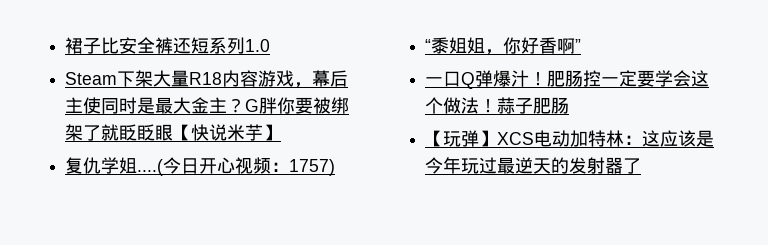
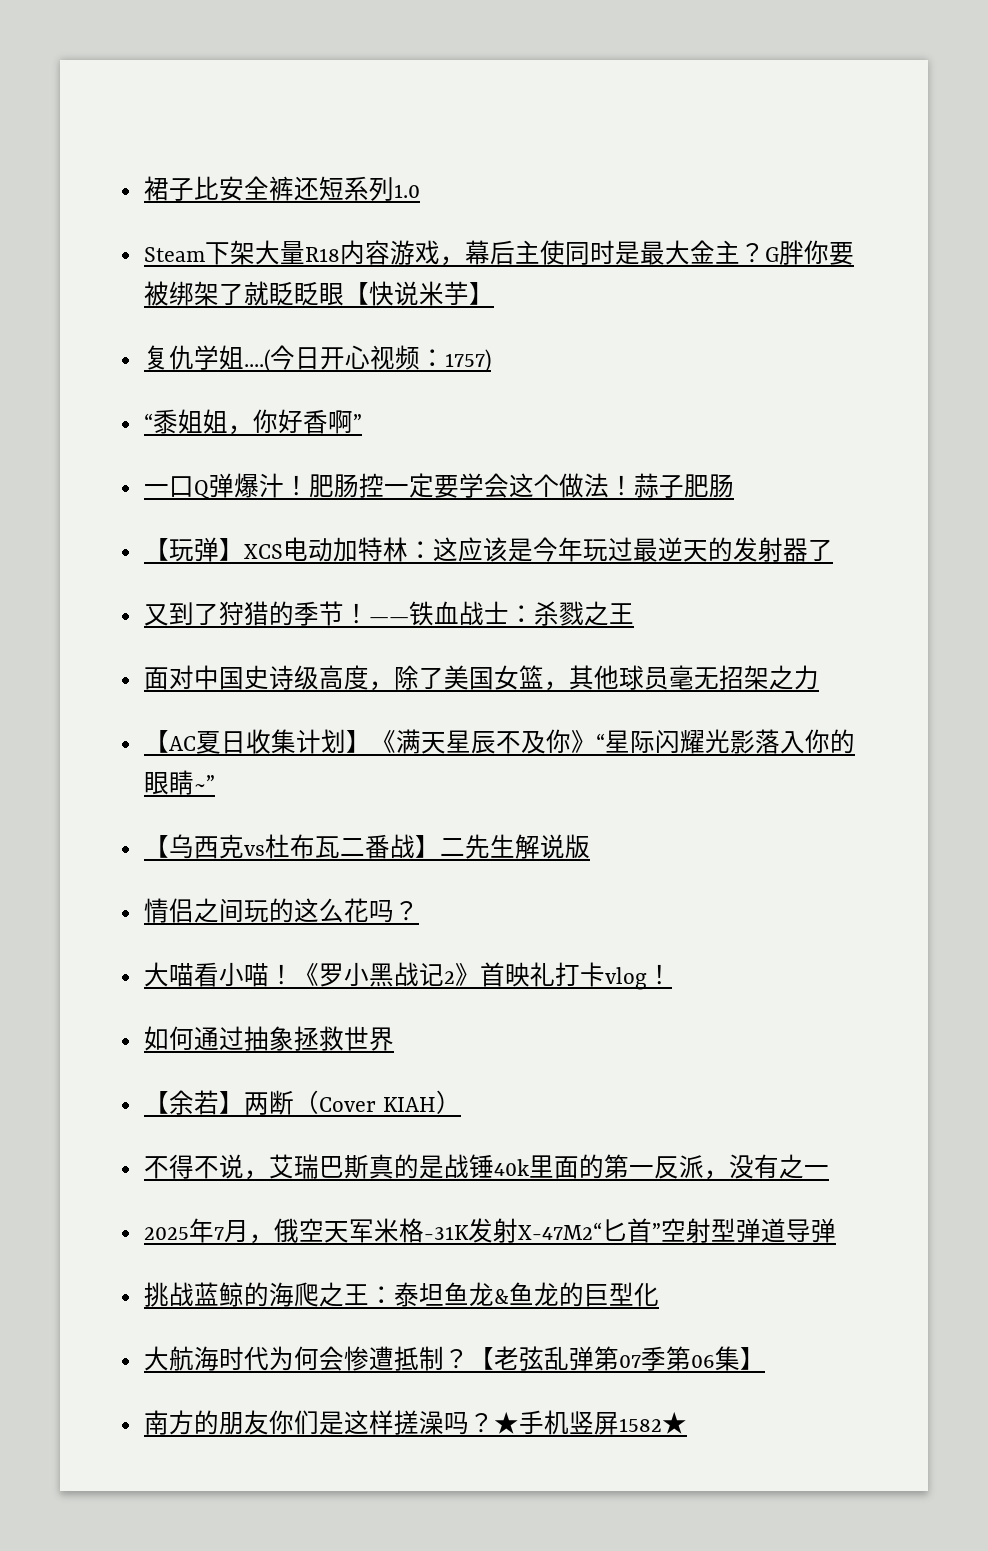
(642, 166) none -> [143,601,634,626] [143,665,819,691] [143,729,855,754] [143,770,215,795] [143,834,590,859] [143,898,419,923] [143,962,672,990] [143,1026,394,1051] [143,1090,461,1115] [143,1154,829,1180] [143,1218,836,1244] [143,1282,659,1307] [143,1346,765,1371] [143,1410,687,1435] // 又到了狩猎的季节！——铁血战士：杀戮之王 // 面对中国史诗级高度，除了美国女篮，其他球员毫无招架之力 // 【AC夏日收集计划】《满天星辰不及你》“星际闪耀光影落入你的眼睛~” // 【乌西克vs杜布瓦二番战】二先生解说版 // 情侣之间玩的这么花吗？ // 大喵看小喵！《罗小黑战记2》首映礼打卡vlog！ // 如何通过抽象拯救世界 // 【余若】两断（Cover KIAH） // 不得不说，艾瑞巴斯真的是战锤40k里面的第一反派，没有之一 // 2025年7月，俄空天军米格-31K发射X-47M2“匕首”空射型弹道导弹 // 挑战蓝鲸的海爬之王：泰坦鱼龙&鱼龙的巨型化 // 大航海时代为何会惨遭抵制？【老弦乱弹第07季第06集】 // 南方的朋友你们是这样搓澡吗？★手机竖屏1582★

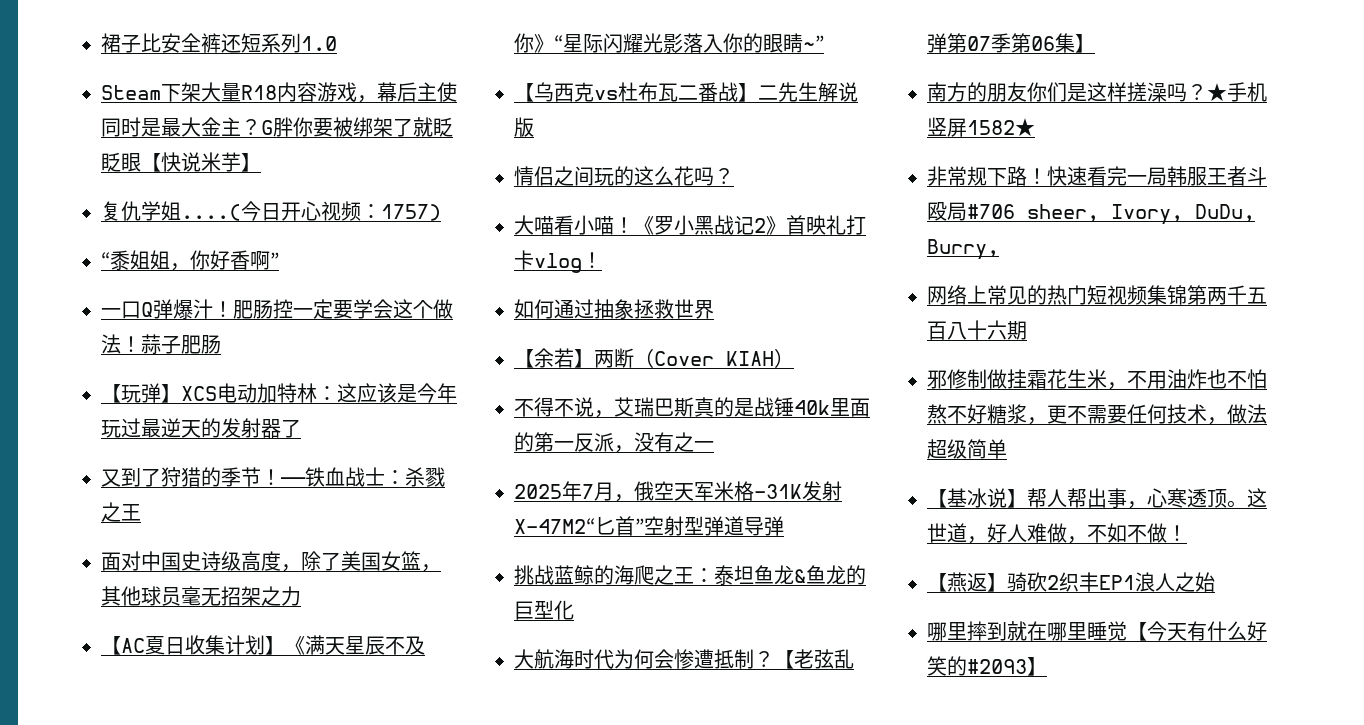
(687, 1423) none -> [927,166,1267,186] [927,202,1255,225] [927,239,999,260] [927,285,1267,305] [927,320,1027,340] [927,369,1267,390] [927,404,1267,425] [927,439,1007,459] [927,488,1267,509] [927,523,1187,544] [927,572,1215,592] [927,621,1267,641] [927,656,1047,676] // 非常规下路！快速看完一局韩服王者斗殴局#706 sheer, Ivory, DuDu, Burry, // 网络上常见的热门短视频集锦第两千五百八十六期 // 邪修制做挂霜花生米，不用油炸也不怕熬不好糖浆，更不需要任何技术，做法超级简单 // 【基冰说】帮人帮出事，心寒透顶。这世道，好人难做，不如不做！ // 【燕返】骑砍2织丰EP1浪人之始 // 哪里摔到就在哪里睡觉【今天有什么好笑的#2093】

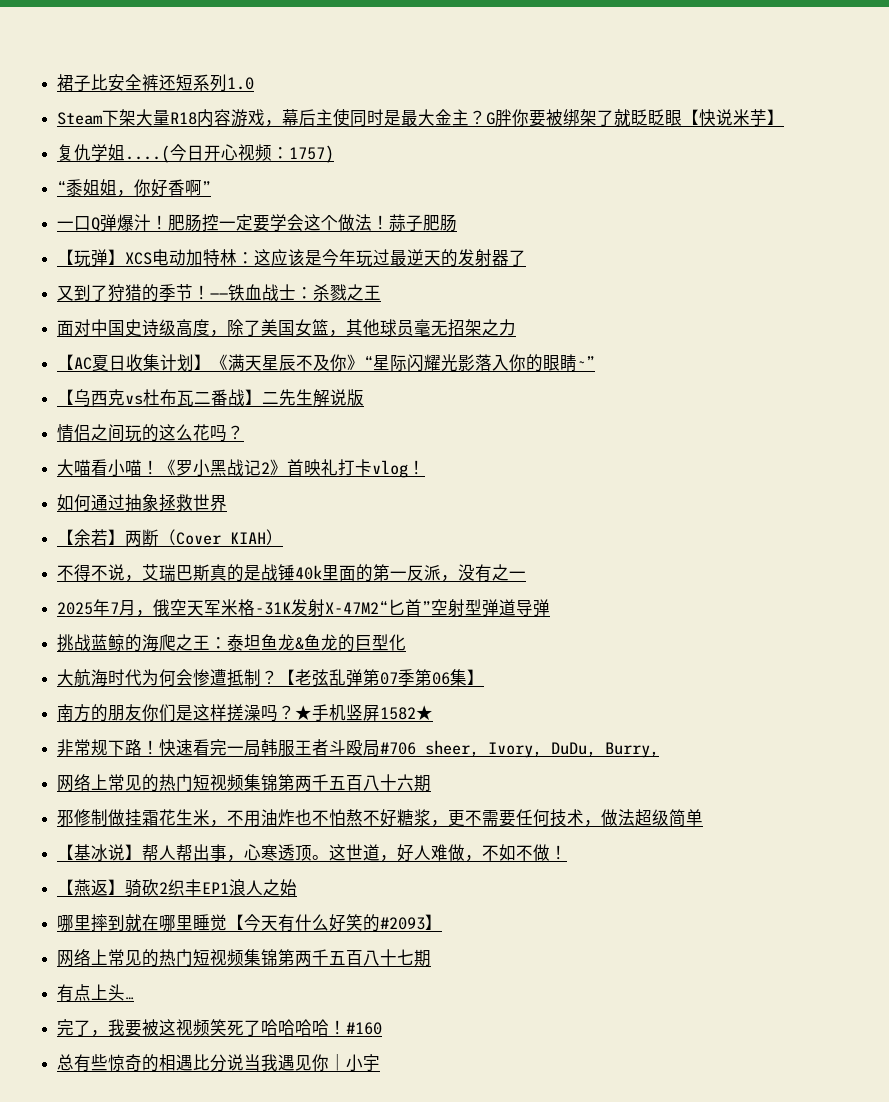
(1047, 666) none -> [57,949,432,967] [57,984,135,1002] [57,1019,383,1037] [57,1054,381,1072] // 网络上常见的热门短视频集锦第两千五百八十七期 // 有点上头… // 完了，我要被这视频笑死了哈哈哈哈！#160 // 总有些惊奇的相遇比分说当我遇见你｜小宇

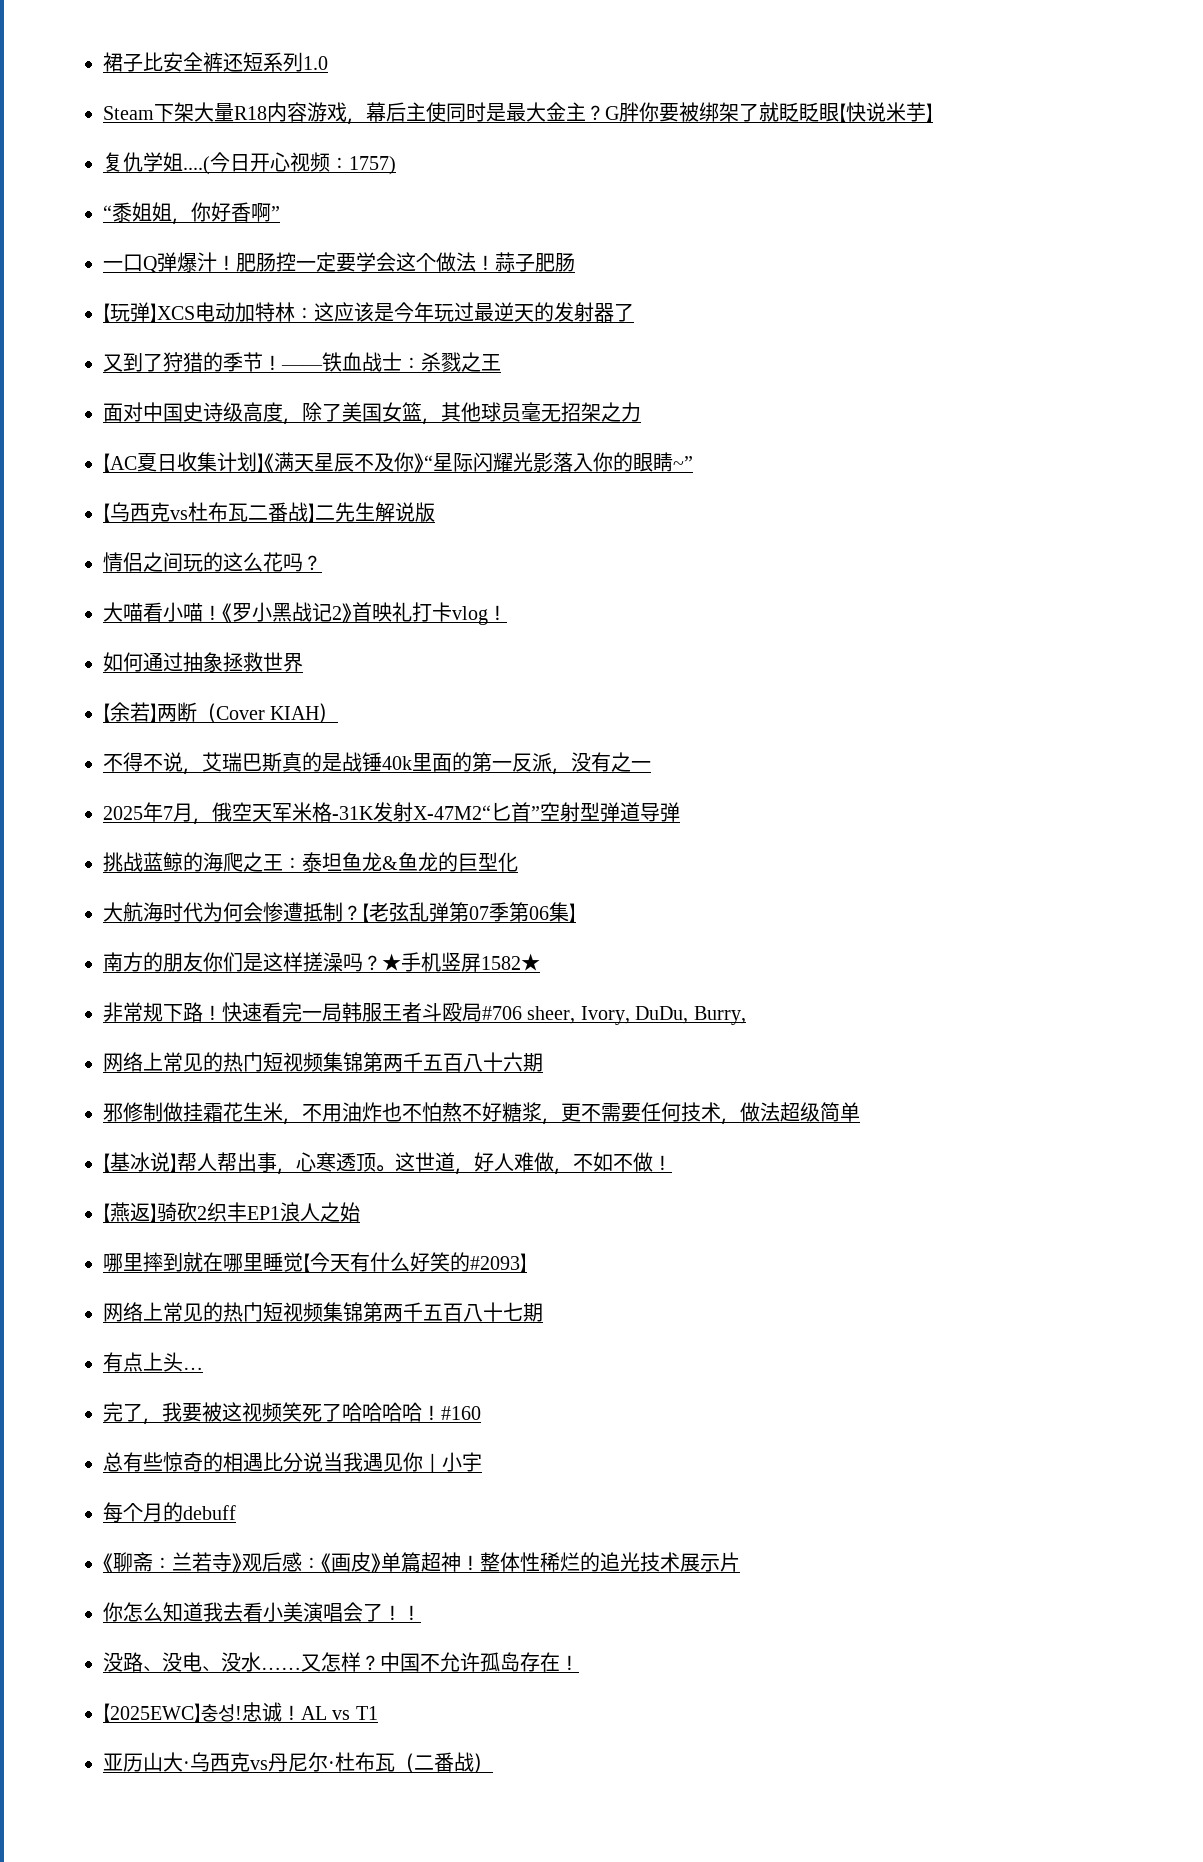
(381, 1062) none -> [103,1502,236,1523] [103,1552,740,1573] [103,1602,421,1622] [103,1652,579,1672] [103,1702,378,1723] [103,1752,493,1773] // 每个月的debuff // 《聊斋：兰若寺》观后感：《画皮》单篇超神！整体性稀烂的追光技术展示片 // 你怎么知道我去看小美演唱会了！！ // 没路、没电、没水……又怎样？中国不允许孤岛存在！ // 【2025EWC】충성!忠诚！AL vs T1 // 亚历山大·乌西克vs丹尼尔·杜布瓦（二番战）

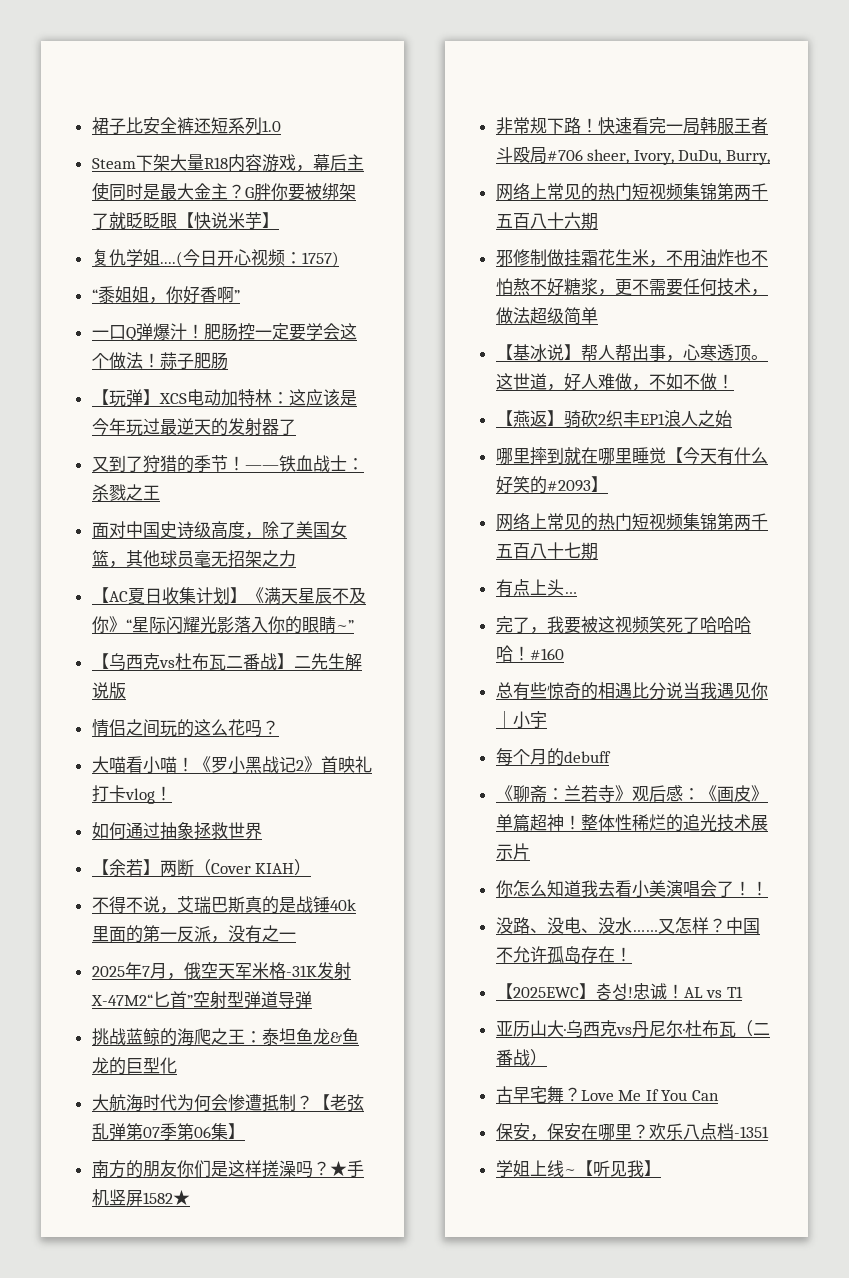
(493, 1763) none -> [495,1086,720,1103] [495,1123,769,1141] [495,1160,661,1177] // 古早宅舞？Love Me If You Can // 保安，保安在哪里？欢乐八点档-1351 // 学姐上线~【听见我】

